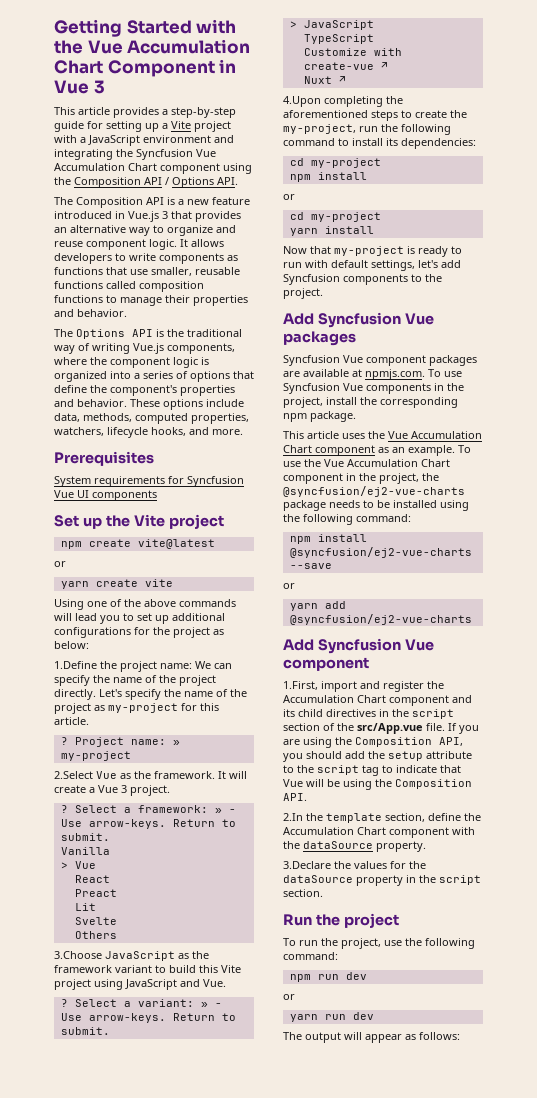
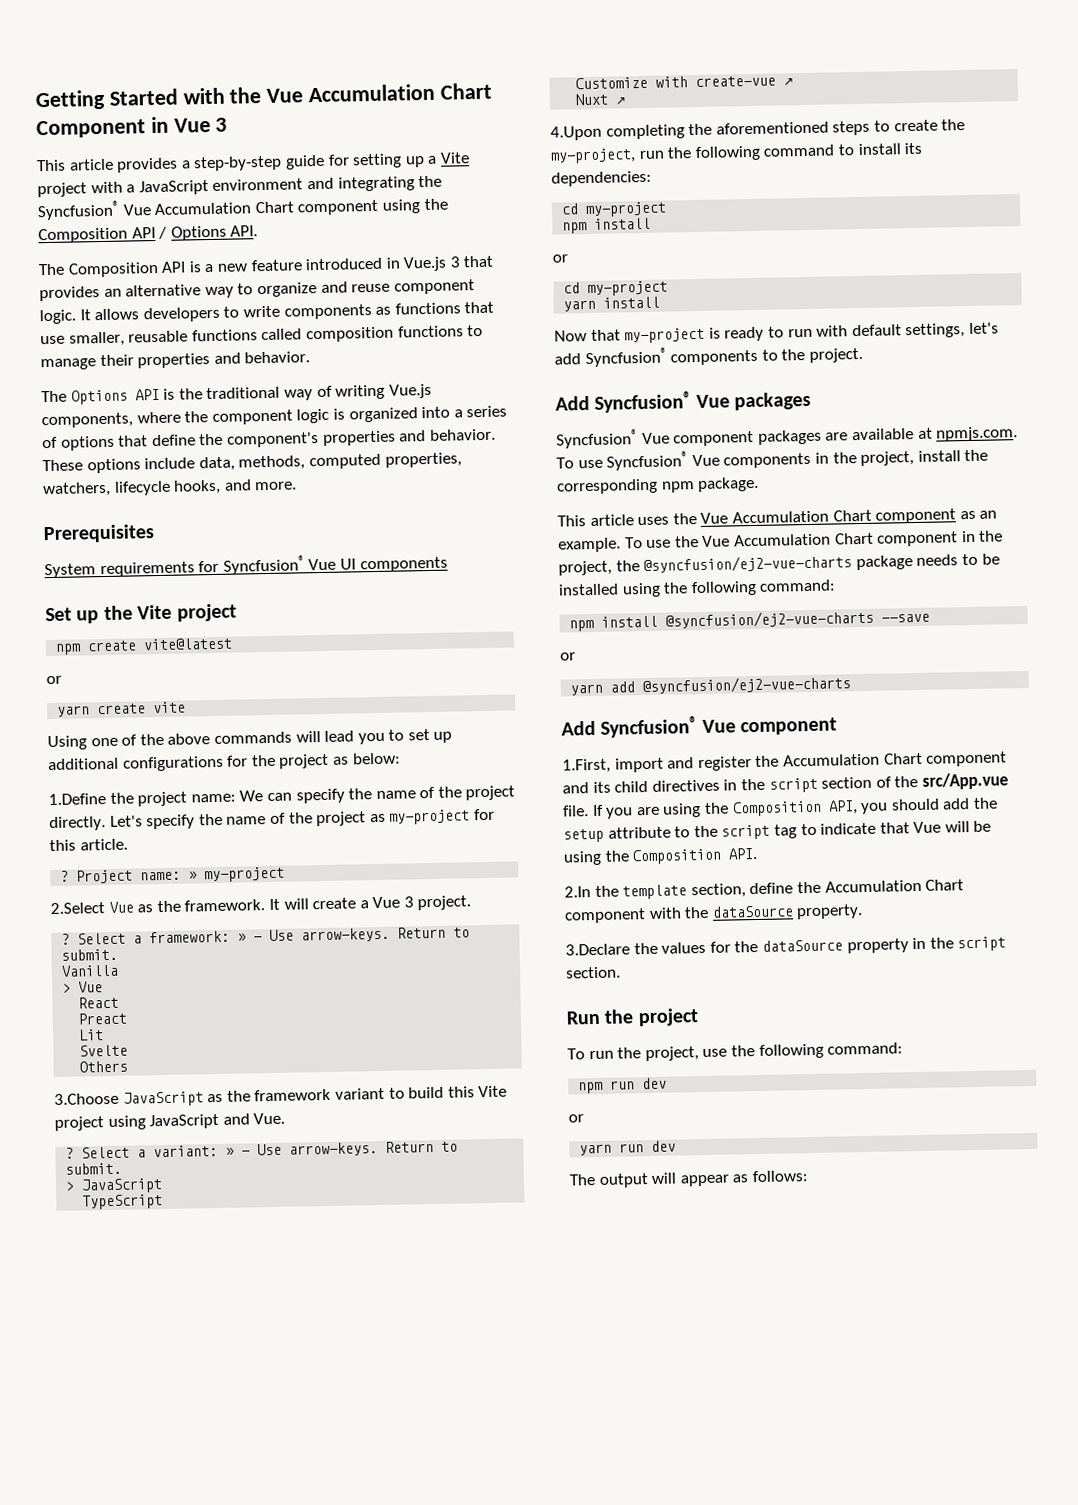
[136,149,193,160] Syncfusion -> [37,200,120,221] Syncfusion®
[187,476,244,487] Syncfusion -> [222,555,305,575] Syncfusion®
[283,274,340,285] Syncfusion -> [584,347,667,368] Syncfusion®
[317,312,401,328] Syncfusion -> [594,391,692,413] Syncfusion®
[283,355,340,366] Syncfusion -> [556,429,638,449] Syncfusion®
[283,383,340,394] Syncfusion -> [606,451,689,471] Syncfusion®
[317,638,401,654] Syncfusion -> [600,716,698,738] Syncfusion®

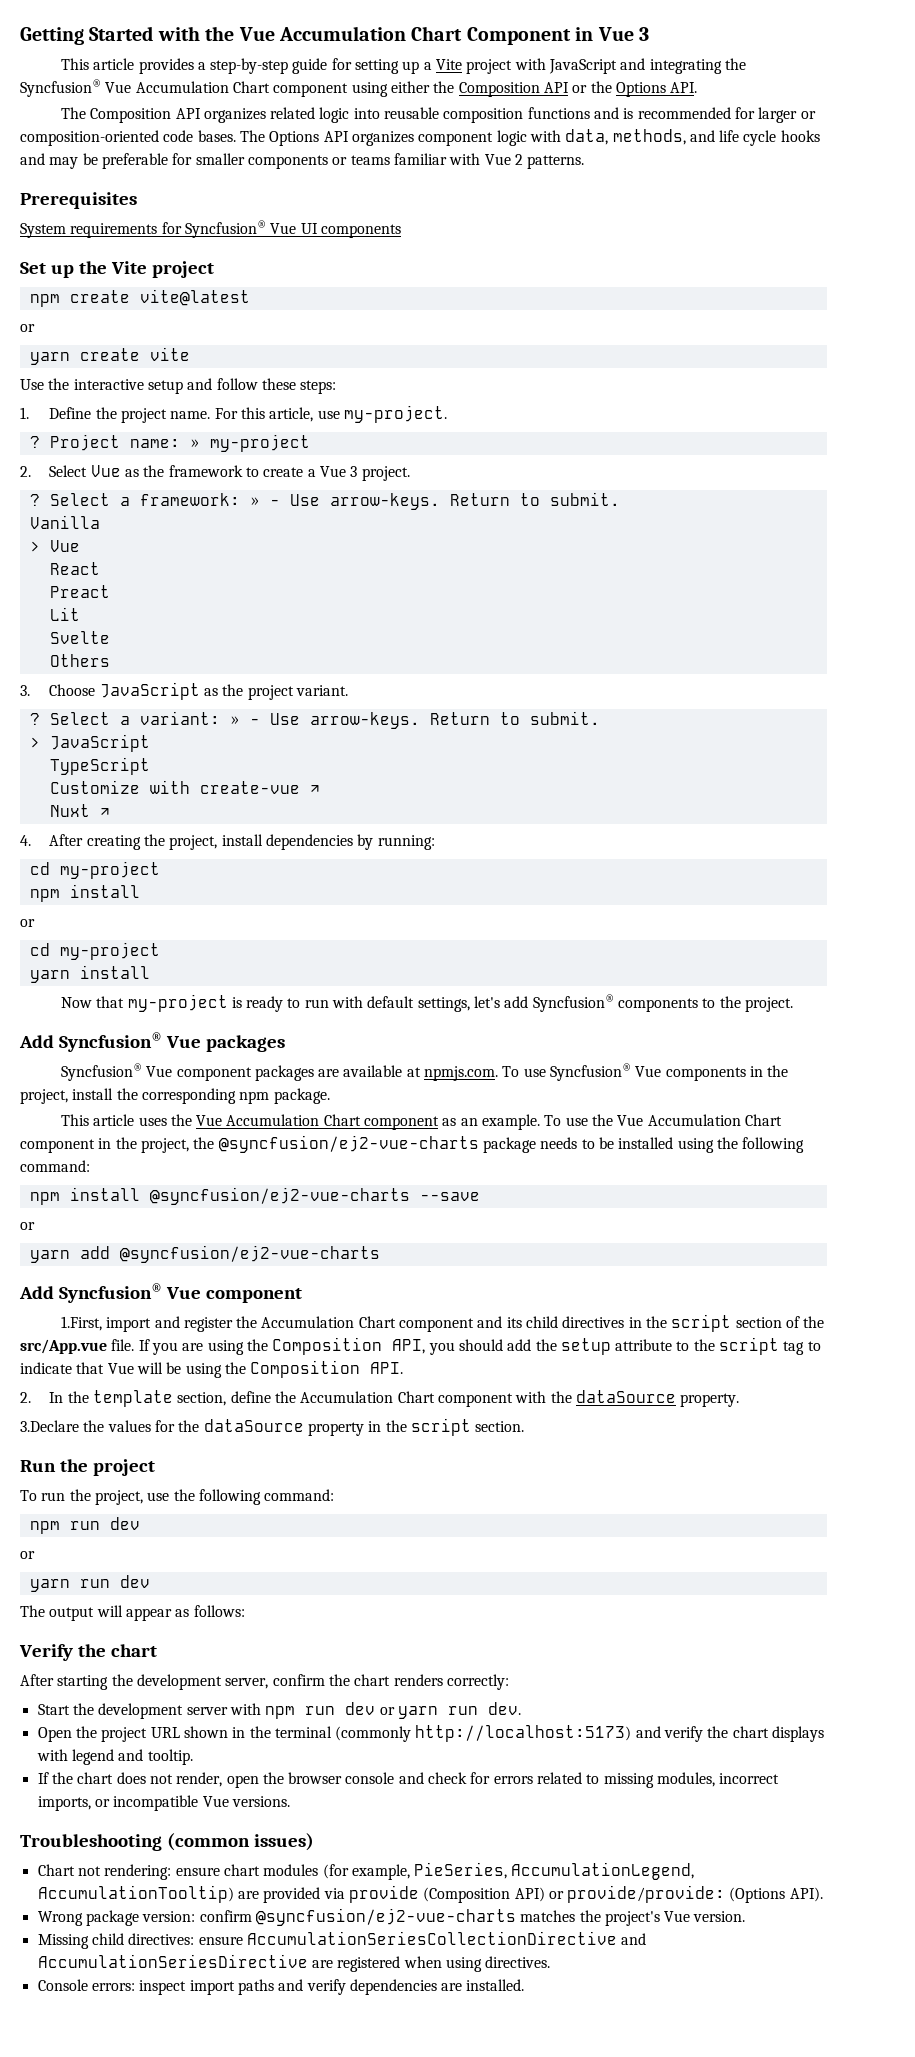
[126,178,304,196] a JavaScript environment -> [549,59,618,74] JavaScript
(421, 206) none -> [390,81,430,93] either
[158,226,168,239] / -> [572,81,612,93] or the
[188,255,495,273] [39,279,475,302] [39,301,495,325] [40,324,484,347] [40,351,311,371] [41,383,432,405] [41,405,508,429] [42,428,496,451] [42,452,462,474] [42,479,298,498] is a new feature introduced in Vue.js 3 that provides an alternative way to organize and reuse component logic. It allows developers to write components as functions that use smaller, reusable functions called composition functions to manage their properties and behavior. // The Options API is the traditional way of writing Vue.js components, where the component logic is organized into a series of options that define the component's properties and behavior. These options include data, methods, computed properties, watchers, lifecycle hooks, and more. -> [203,107,816,123] [20,129,820,146] [20,153,585,169] organizes related logic into reusable composition functions and is recommended for larger or composition-oriented code bases. The Options API organizes component logic with data, methods, and life cycle hooks and may be preferable for smaller components or teams familiar with Vue 2 patterns.
[47,729,453,751] [48,752,401,772] [48,785,516,807] [49,808,495,832] [49,838,128,852] Using one of the above commands will lead you to set up additional configurations for the project as below: // 1.Define the project name: We can specify the name of the project directly. Let's specify the name of the project as my-project for this article. -> [20,378,337,394] [20,405,447,423] Use the interactive setup and follow these steps: // 1. Define the project name. For this article, use my-project.
[50,902,105,915] 2.Select -> [20,465,88,477] 2. Select
[184,898,309,912] framework. It will -> [168,465,260,477] framework to
[54,1092,119,1106] 3.Choose -> [20,684,96,696] 3. Choose
[254,1085,508,1102] [54,1112,286,1132] framework variant to build this Vite project using JavaScript and Vue. -> [247,685,349,700] project variant.
[550,119,966,141] [550,142,923,164] [551,170,652,187] 4.Upon completing the aforementioned steps to create the my-project, run the following command to install its dependencies: -> [20,834,435,850] 4. After creating the project, install dependencies by running:
[564,886,591,898] 2.In -> [20,1392,64,1403] 2. In
(808, 1176) none -> [19,1644,157,1661] [20,1674,509,1690] [37,1702,521,1719] [37,1725,825,1742] [36,1749,193,1765] [37,1772,780,1788] [37,1795,290,1811] [20,1833,314,1851] [37,1862,695,1880] [37,1885,823,1903] [37,1908,746,1926] [37,1931,647,1949] [37,1954,551,1972] [37,1979,525,1995] // Verify the chart // After starting the development server, confirm the chart renders correctly: // Start the development server with npm run dev or yarn run dev. // Open the project URL shown in the terminal (commonly http://localhost:5173) and verify the chart displays with legend and tooltip. // If the chart does not render, open the browser console and check for errors related to missing modules, incorrect imports, or incompatible Vue versions. // Troubleshooting (common issues) // Chart not rendering: ensure chart modules (for example, PieSeries, AccumulationLegend, AccumulationTooltip) are provided via provide (Composition API) or provide/provide: (Options API). // Wrong package version: confirm @syncfusion/ej2-vue-charts matches the project's Vue version. // Missing child directives: ensure AccumulationSeriesCollectionDirective and AccumulationSeriesDirective are registered when using directives. // Console errors: inspect import paths and verify dependencies are installed.

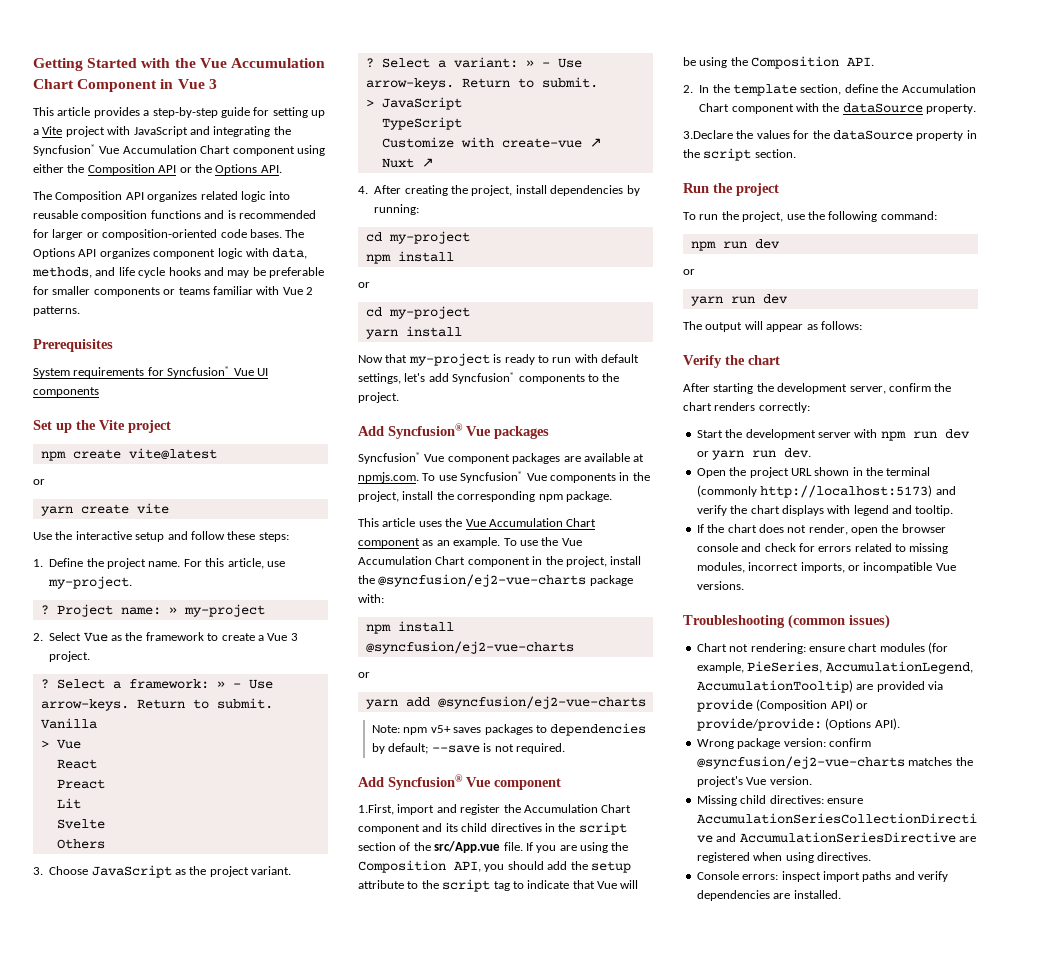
(189, 1145) none -> [610,556,642,565] install
[540,1137,805,1153] [20,1160,90,1172] needs to be installed using the following command: -> [358,594,384,603] with:
[419,1192,480,1201] --save -> (574, 647) none
(380, 1254) none -> [372,723,647,736] [372,743,565,754] // Note: npm v5+ saves packages to dependencies by default; --save is not required.

